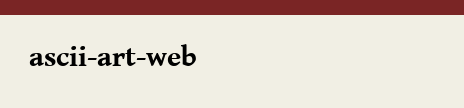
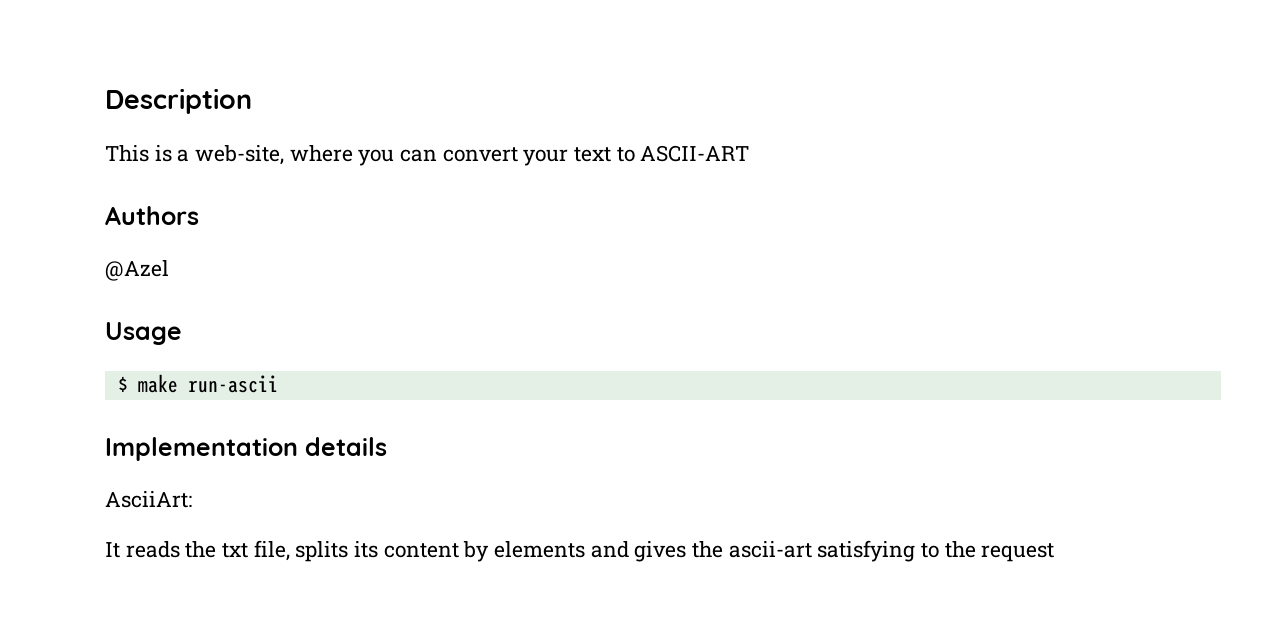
[29,44,197,66] ascii-art-web -> [105,88,252,114] [105,145,750,166] [105,206,199,225] [105,260,169,281] [105,322,182,345] [117,374,278,393] [105,437,387,461] [105,491,192,508] [105,540,1055,562] Description // This is a web-site, where you can convert your text to ASCII-ART // Authors // @Azel // Usage // $ make run-ascii // Implementation details // AsciiArt: // It reads the txt file, splits its content by elements and gives the ascii-art satisfying to the request

